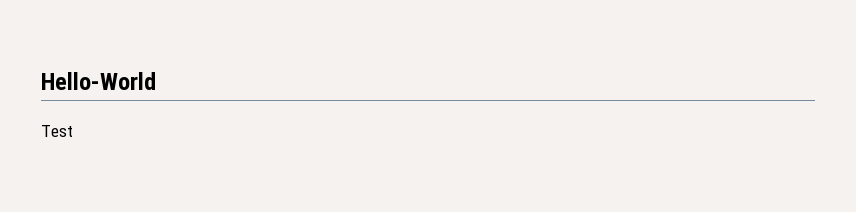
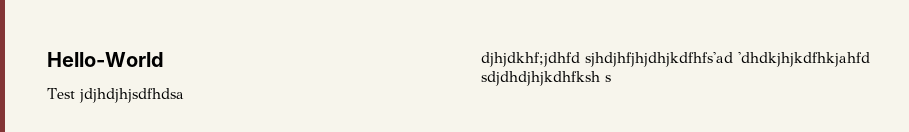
(73, 131) none -> [78,88,184,103] [481,52,870,67] [481,71,611,86] jdjhdjhjsdfhdsa // djhjdkhf;jdhfd sjhdjhfjhjdhjkdfhfs'ad 'dhdkjhjkdfhkjahfd sdjdhdjhjkdhfksh s

